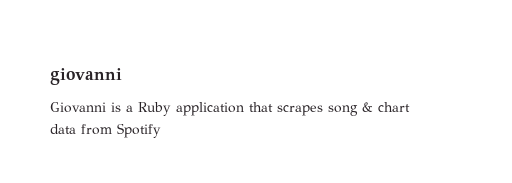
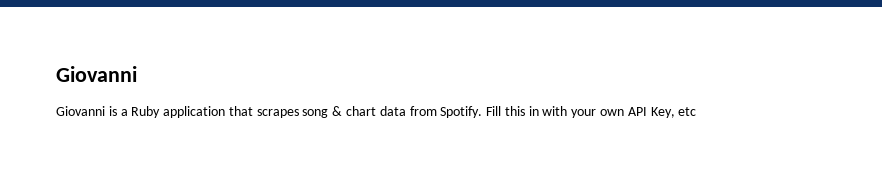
[50,68,122,85] giovanni -> [56,66,137,82] Giovanni
[117,123,161,138] Spotify -> [440,106,697,118] Spotify. Fill this in with your own API Key, etc

